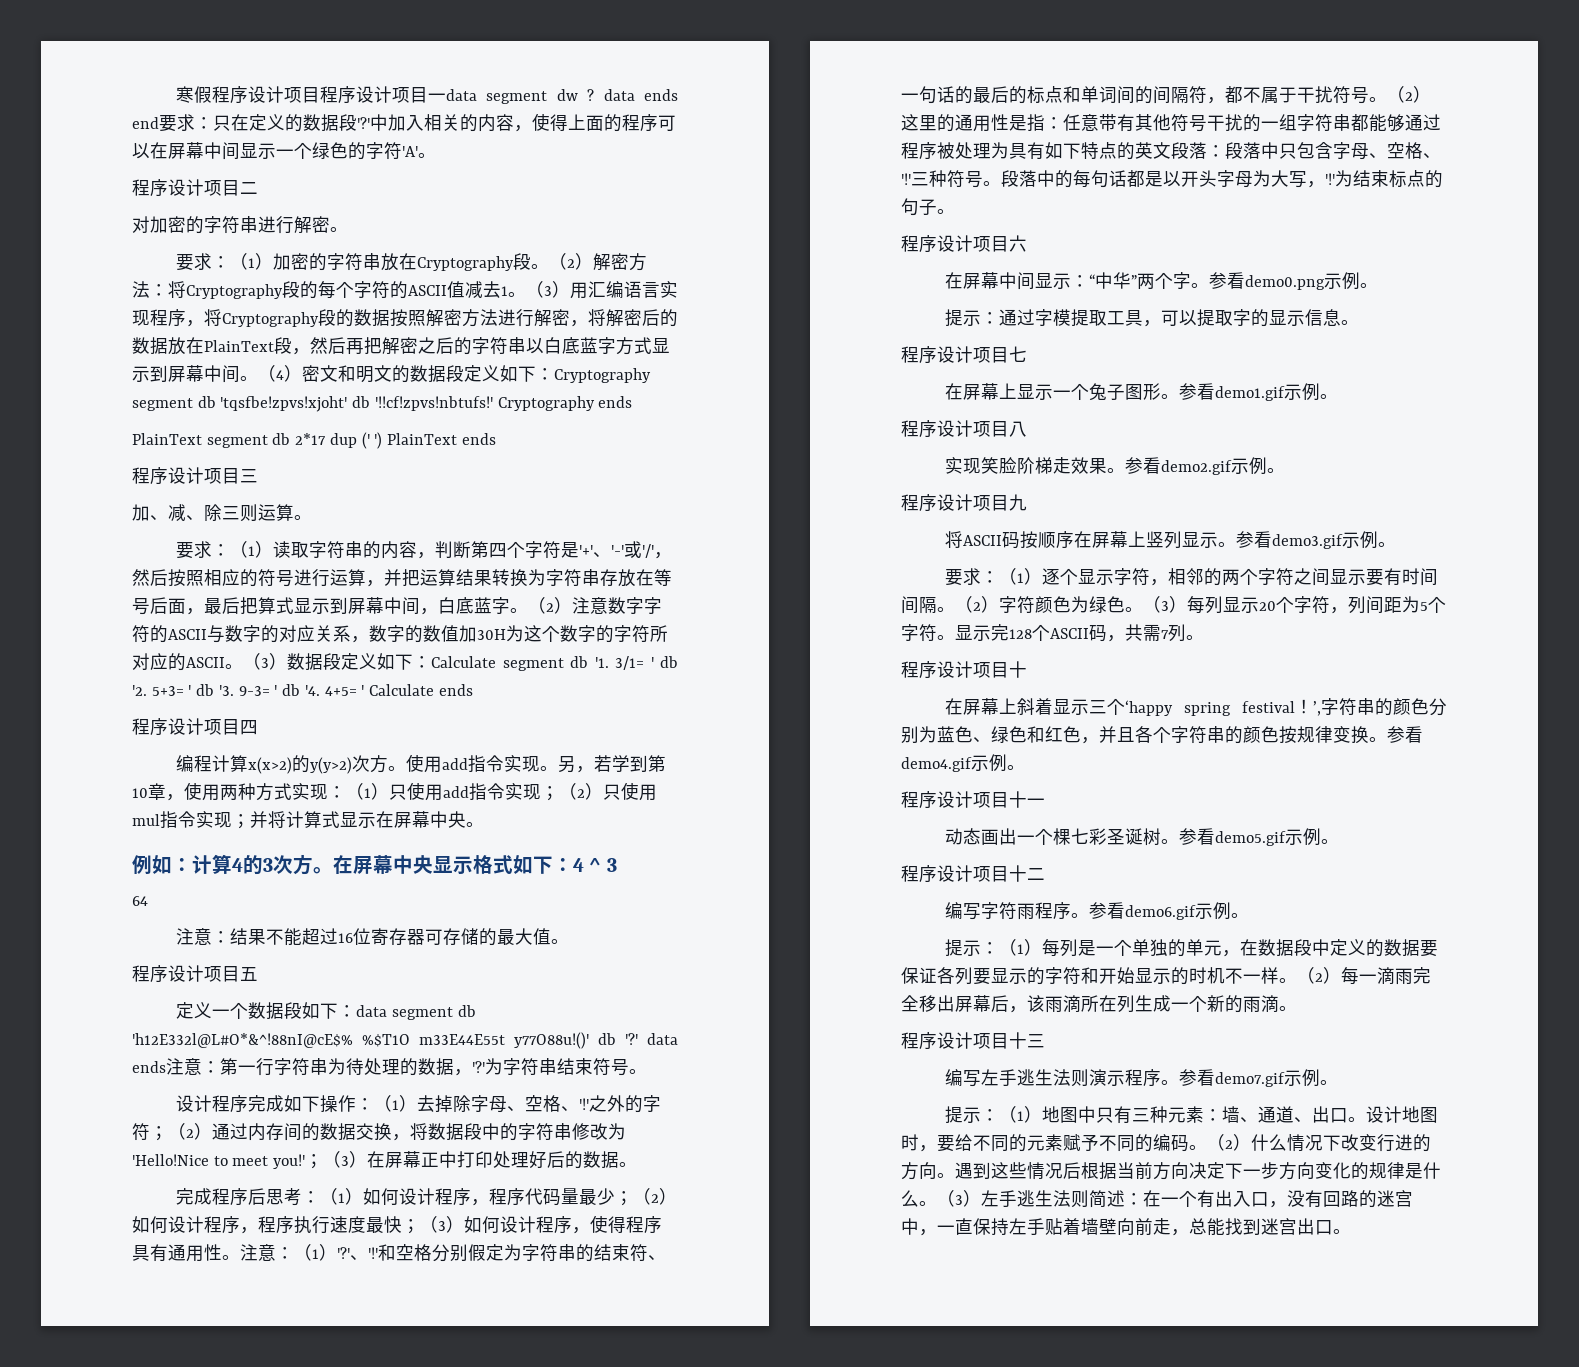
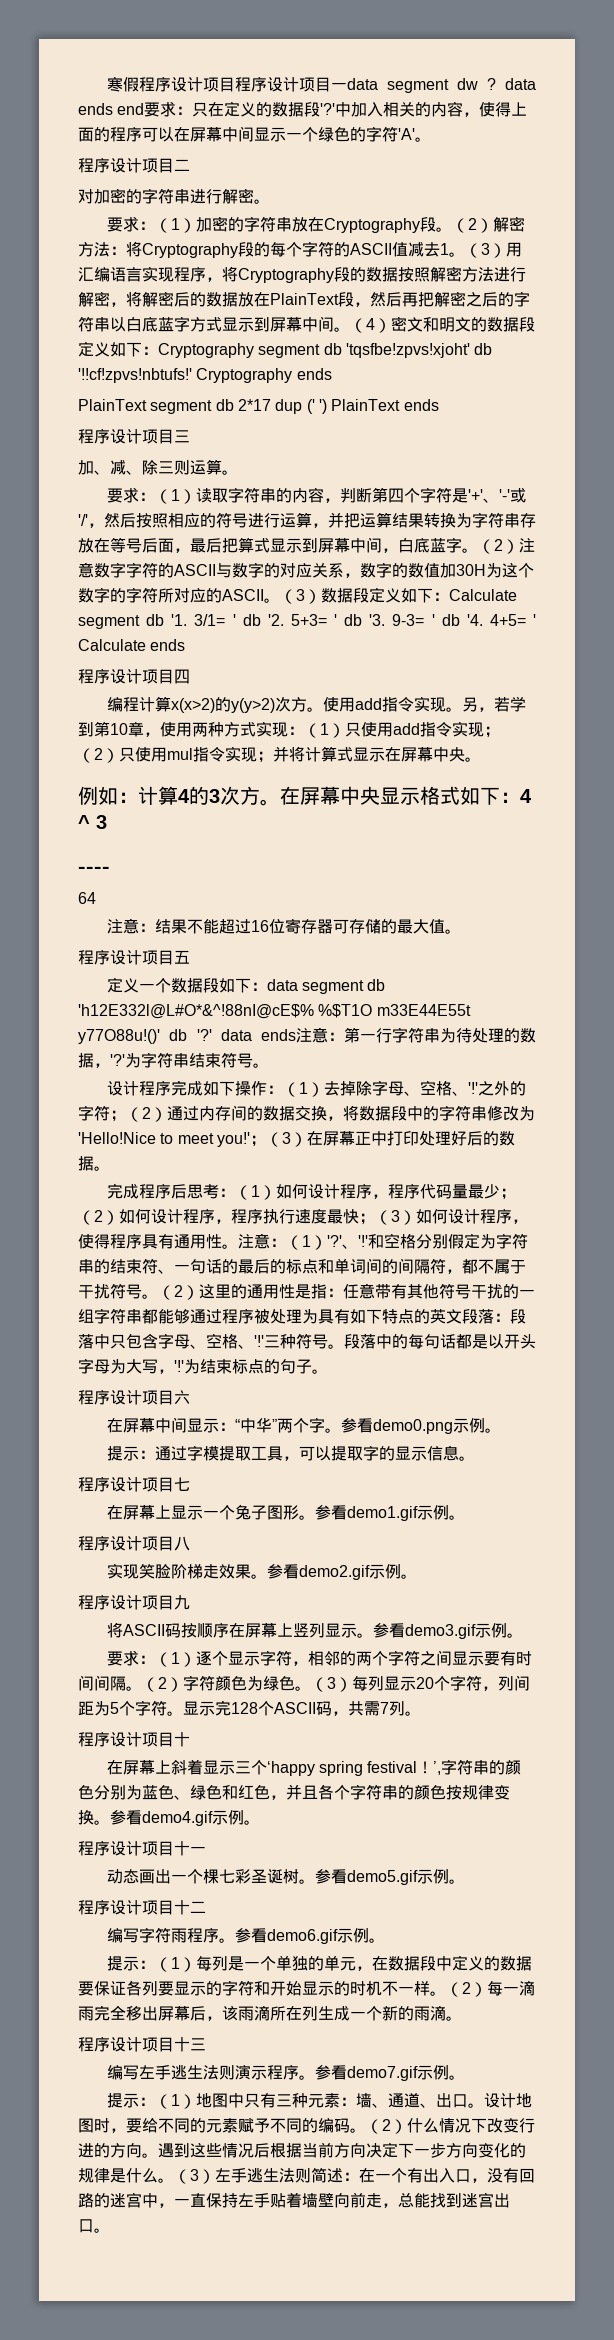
(617, 865) none -> [78,866,110,873] // ----

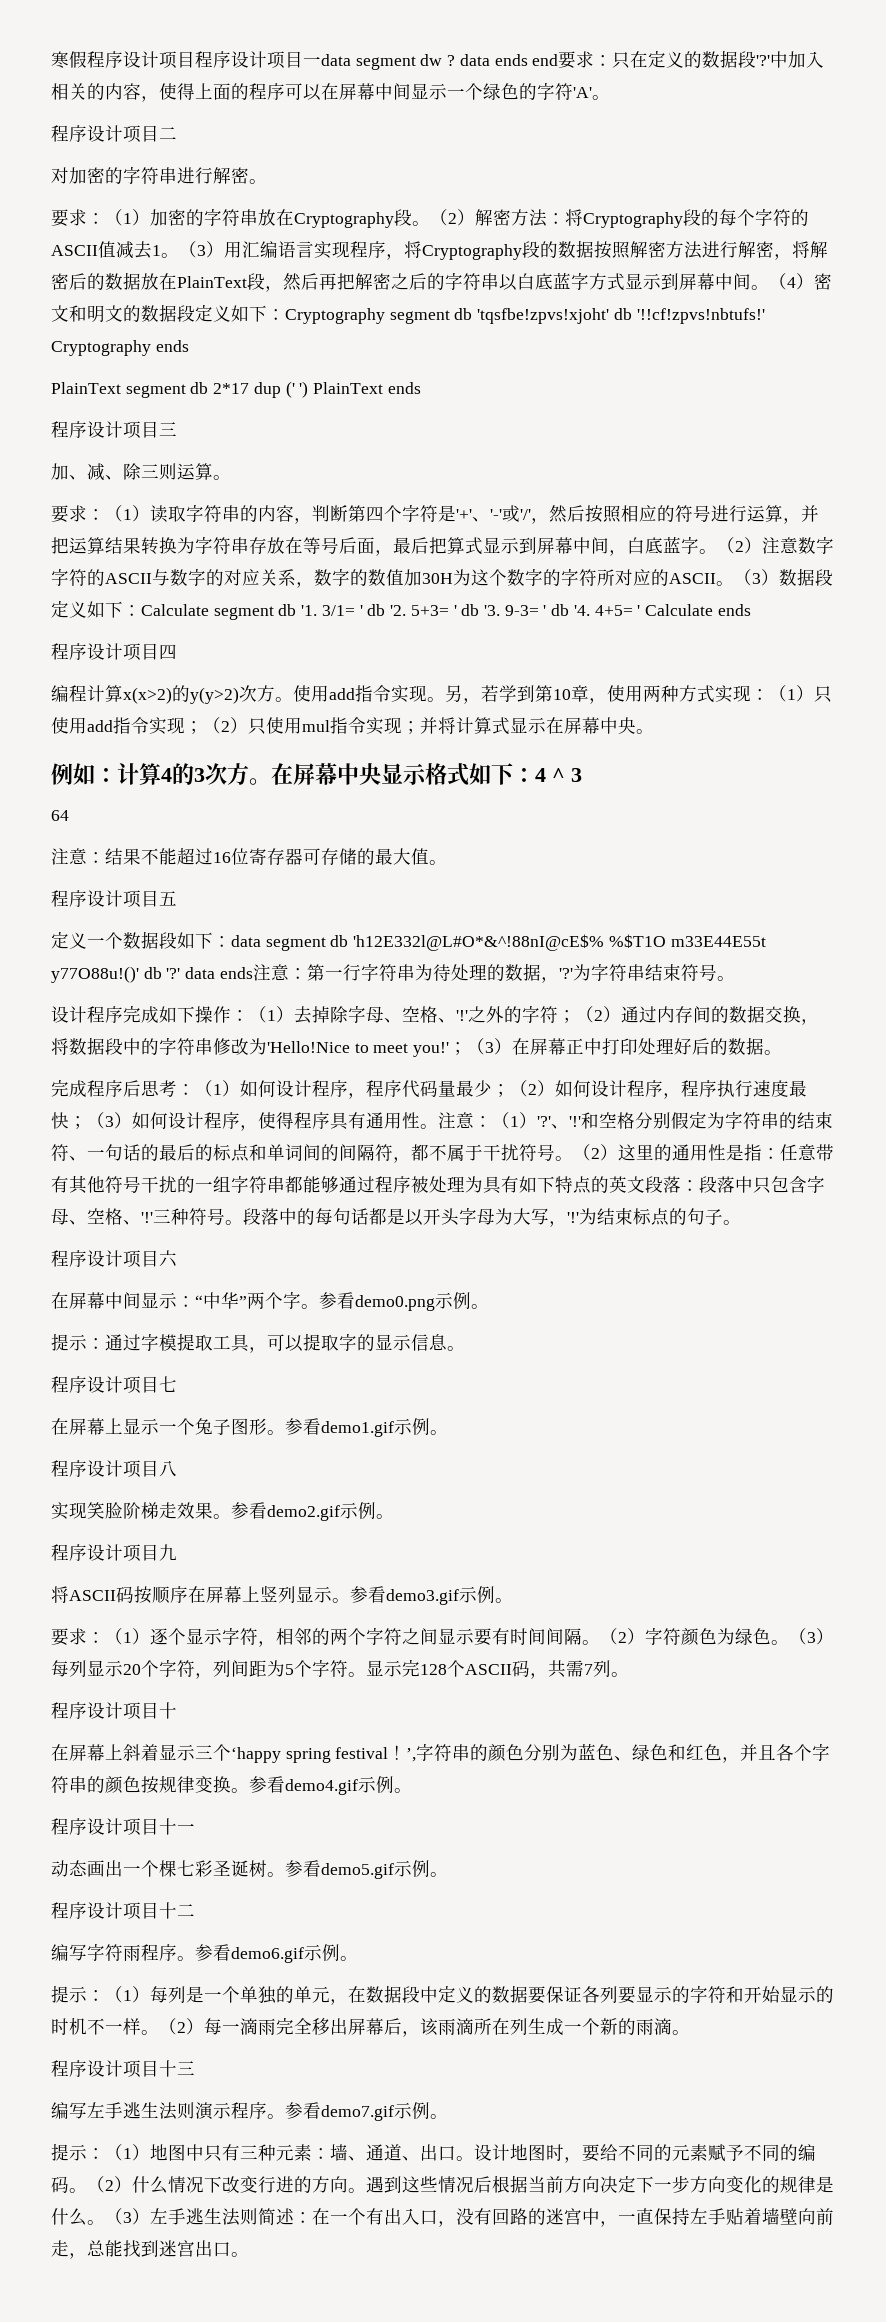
[78,866,110,873] // ---- -> (582, 775) none

